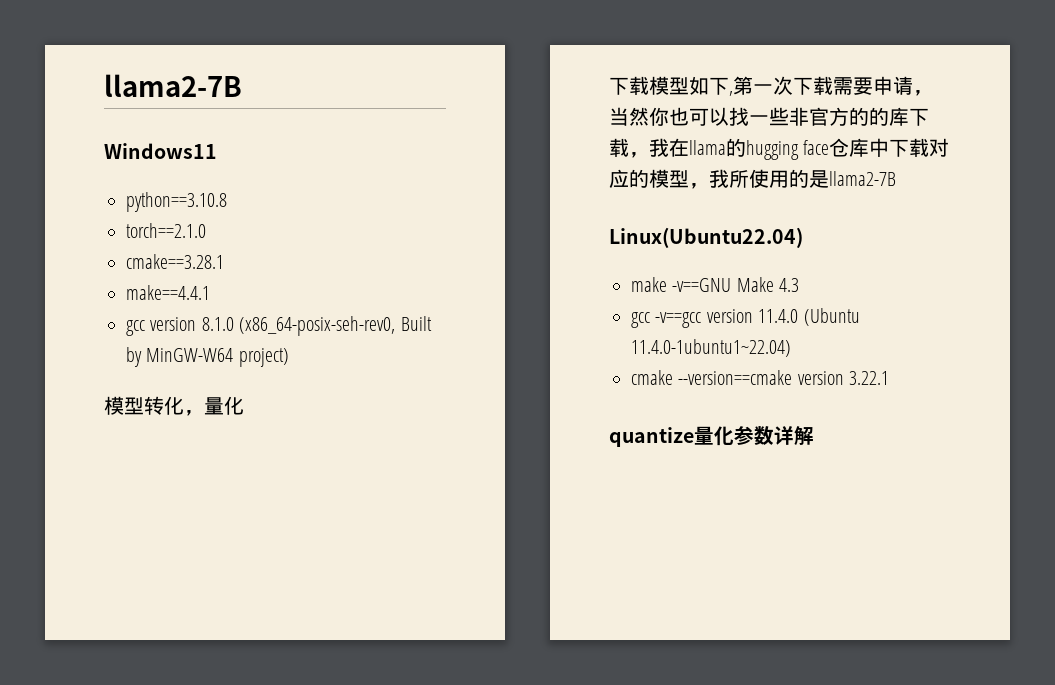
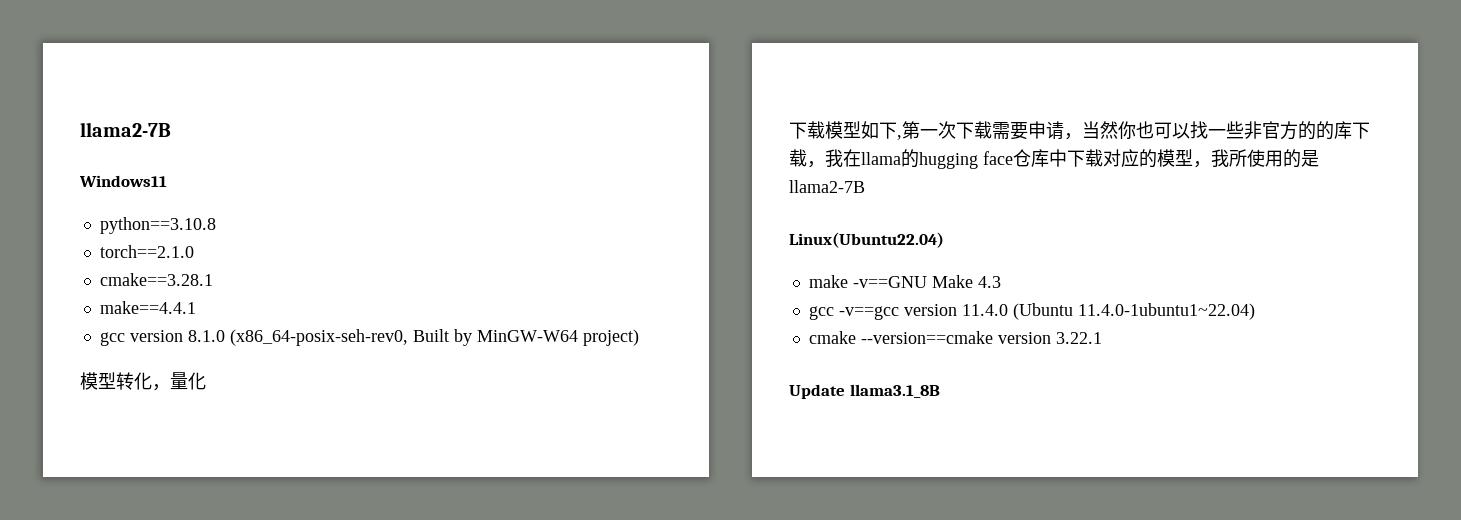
[609,426,814,447] quantize量化参数详解 -> [789,384,940,399] Update llama3.1_8B

